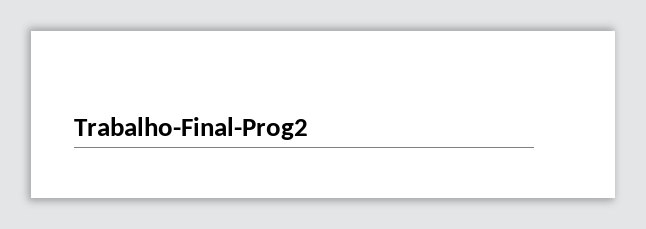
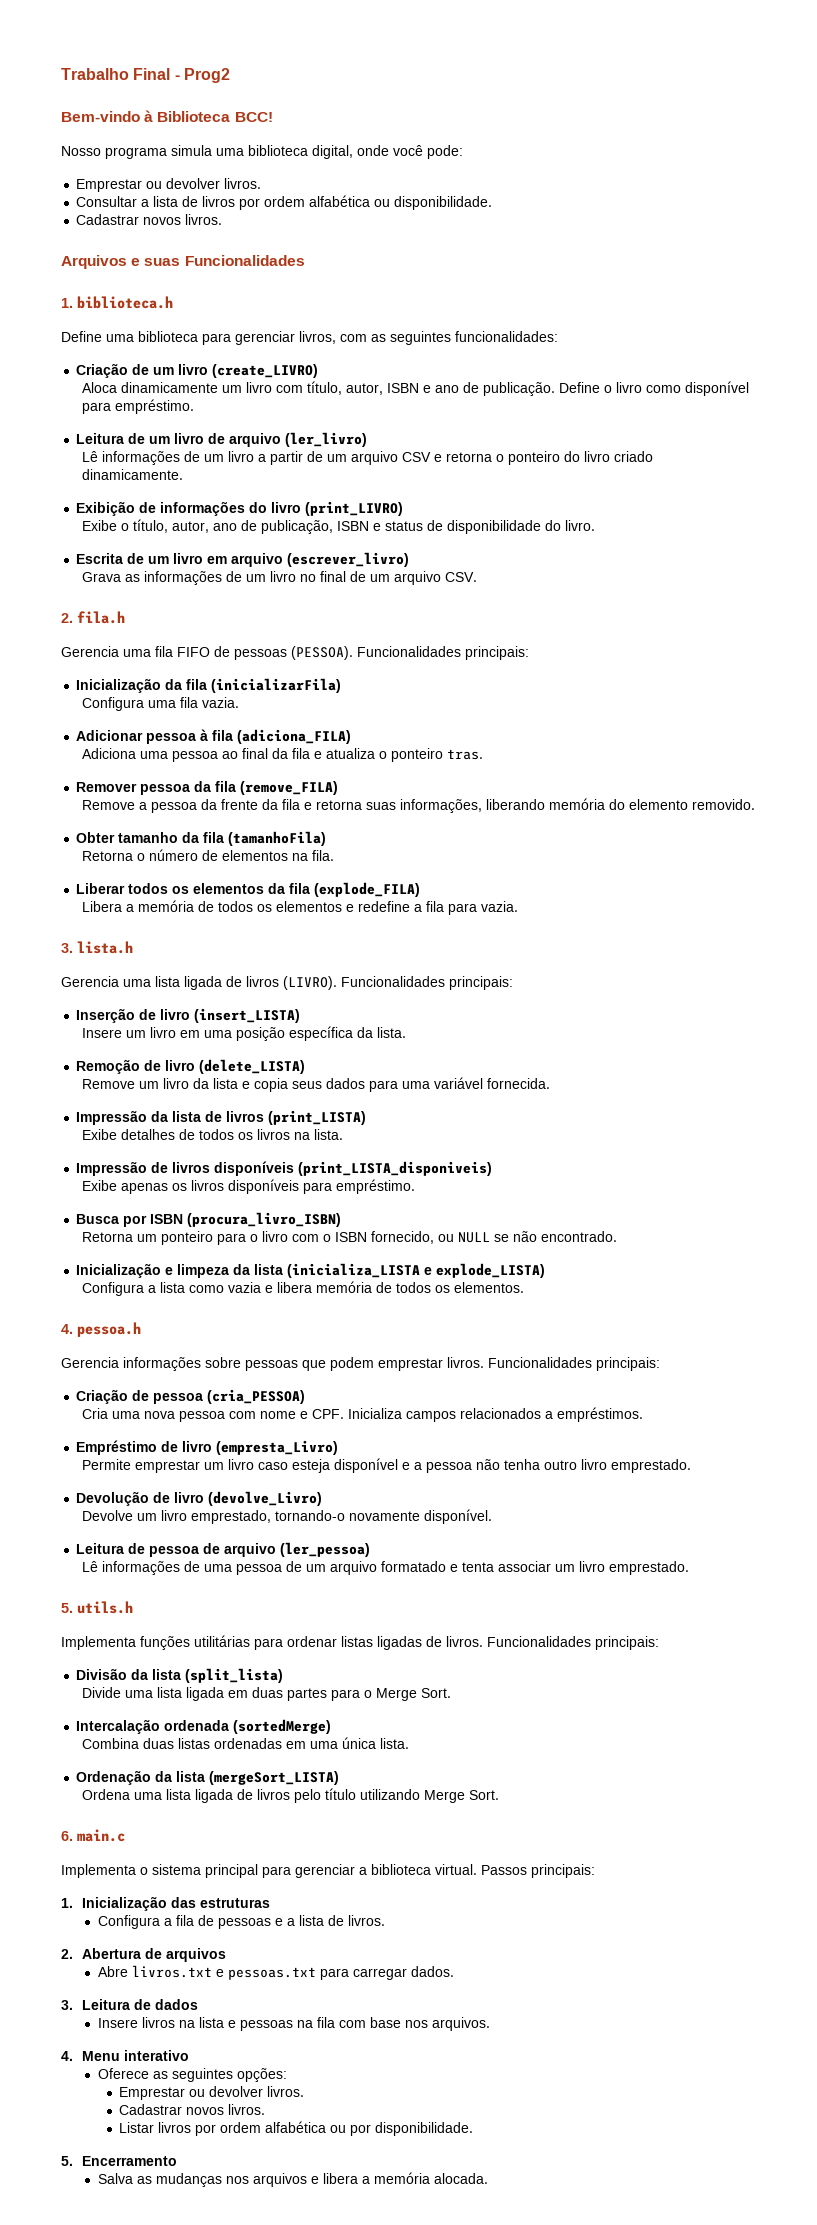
[74,117,308,140] Trabalho-Final-Prog2 -> [61,68,230,83] [61,110,273,122] [61,145,463,159] [76,178,262,192] [76,195,493,210] [76,214,223,225] [61,255,305,269] [61,296,173,309] [61,331,558,345] [76,363,319,378] [82,381,750,396] [82,399,195,414] [76,432,368,447] [82,451,654,465] [82,469,184,480] [76,501,404,516] [82,519,596,534] [76,552,410,567] [82,571,478,585] [61,611,125,624] [61,646,529,660] [76,678,342,693] [82,697,240,711] [76,729,352,744] [82,748,484,762] [76,781,339,795] [82,798,756,813] [76,831,327,846] [82,849,335,861] [76,882,421,897] [82,900,519,915] [61,941,133,954] [61,976,513,990] [76,1008,301,1023] [82,1026,407,1041] [76,1059,306,1074] [82,1077,551,1092] [76,1110,367,1125] [82,1129,344,1140] [76,1161,493,1176] [82,1179,416,1194] [76,1212,342,1227] [82,1231,618,1245] [76,1263,546,1278] [82,1281,525,1296] [61,1322,141,1337] [61,1357,660,1371] [76,1389,306,1404] [82,1407,644,1422] [76,1440,339,1455] [82,1458,692,1473] [76,1491,323,1506] [82,1509,493,1524] [76,1542,371,1557] [82,1561,690,1575] [61,1601,133,1614] [61,1635,659,1650] [76,1668,284,1683] [82,1687,452,1701] [76,1719,332,1734] [82,1737,410,1749] [76,1770,340,1785] [82,1788,500,1803] [61,1829,125,1842] [61,1864,595,1878] [61,1896,271,1911] [97,1915,385,1929] [61,1948,227,1962] [97,1965,454,1980] [61,1999,199,2010] [97,2017,490,2031] [61,2050,190,2061] [97,2068,287,2082] [119,2086,305,2100] [119,2104,266,2115] [119,2121,474,2136] [61,2156,178,2166] [97,2172,488,2187] Trabalho Final - Prog2 // Bem-vindo à Biblioteca BCC! // Nosso programa simula uma biblioteca digital, onde você pode: // Emprestar ou devolver livros. // Consultar a lista de livros por ordem alfabética ou disponibilidade. // Cadastrar novos livros. // Arquivos e suas Funcionalidades // 1. biblioteca.h // Define uma biblioteca para gerenciar livros, com as seguintes funcionalidades: // Criação de um livro (create_LIVRO) // Aloca dinamicamente um livro com título, autor, ISBN e ano de publicação. Define o livro como disponível para empréstimo. // Leitura de um livro de arquivo (ler_livro) // Lê informações de um livro a partir de um arquivo CSV e retorna o ponteiro do livro criado dinamicamente. // Exibição de informações do livro (print_LIVRO) // Exibe o título, autor, ano de publicação, ISBN e status de disponibilidade do livro. // Escrita de um livro em arquivo (escrever_livro) // Grava as informações de um livro no final de um arquivo CSV. // 2. fila.h // Gerencia uma fila FIFO de pessoas (PESSOA). Funcionalidades principais: // Inicialização da fila (inicializarFila) // Configura uma fila vazia. // Adicionar pessoa à fila (adiciona_FILA) // Adiciona uma pessoa ao final da fila e atualiza o ponteiro tras. // Remover pessoa da fila (remove_FILA) // Remove a pessoa da frente da fila e retorna suas informações, liberando memória do elemento removido. // Obter tamanho da fila (tamanhoFila) // Retorna o número de elementos na fila. // Liberar todos os elementos da fila (explode_FILA) // Libera a memória de todos os elementos e redefine a fila para vazia. // 3. lista.h // Gerencia uma lista ligada de livros (LIVRO). Funcionalidades principais: // Inserção de livro (insert_LISTA) // Insere um livro em uma posição específica da lista. // Remoção de livro (delete_LISTA) // Remove um livro da lista e copia seus dados para uma variável fornecida. // Impressão da lista de livros (print_LISTA) // Exibe detalhes de todos os livros na lista. // Impressão de livros disponíveis (print_LISTA_disponiveis) // Exibe apenas os livros disponíveis para empréstimo. // Busca por ISBN (procura_livro_ISBN) // Retorna um ponteiro para o livro com o ISBN fornecido, ou NULL se não encontrado. // Inicialização e limpeza da lista (inicializa_LISTA e explode_LISTA) // Configura a lista como vazia e libera memória de todos os elementos. // 4. pessoa.h // Gerencia informações sobre pessoas que podem emprestar livros. Funcionalidades principais: // Criação de pessoa (cria_PESSOA) // Cria uma nova pessoa com nome e CPF. Inicializa campos relacionados a empréstimos. // Empréstimo de livro (empresta_Livro) // Permite emprestar um livro caso esteja disponível e a pessoa não tenha outro livro emprestado. // Devolução de livro (devolve_Livro) // Devolve um livro emprestado, tornando-o novamente disponível. // Leitura de pessoa de arquivo (ler_pessoa) // Lê informações de uma pessoa de um arquivo formatado e tenta associar um livro emprestado. // 5. utils.h // Implementa funções utilitárias para ordenar listas ligadas de livros. Funcionalidades principais: // Divisão da lista (split_lista) // Divide uma lista ligada em duas partes para o Merge Sort. // Intercalação ordenada (sortedMerge) // Combina duas listas ordenadas em uma única lista. // Ordenação da lista (mergeSort_LISTA) // Ordena uma lista ligada de livros pelo título utilizando Merge Sort. // 6. main.c // Implementa o sistema principal para gerenciar a biblioteca virtual. Passos principais: // 1. Inicialização das estruturas // Configura a fila de pessoas e a lista de livros. // 2. Abertura de arquivos // Abre livros.txt e pessoas.txt para carregar dados. // 3. Leitura de dados // Insere livros na lista e pessoas na fila com base nos arquivos. // 4. Menu interativo // Oferece as seguintes opções: // Emprestar ou devolver livros. // Cadastrar novos livros. // Listar livros por ordem alfabética ou por disponibilidade. // 5. Encerramento // Salva as mudanças nos arquivos e libera a memória alocada.

